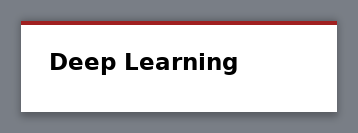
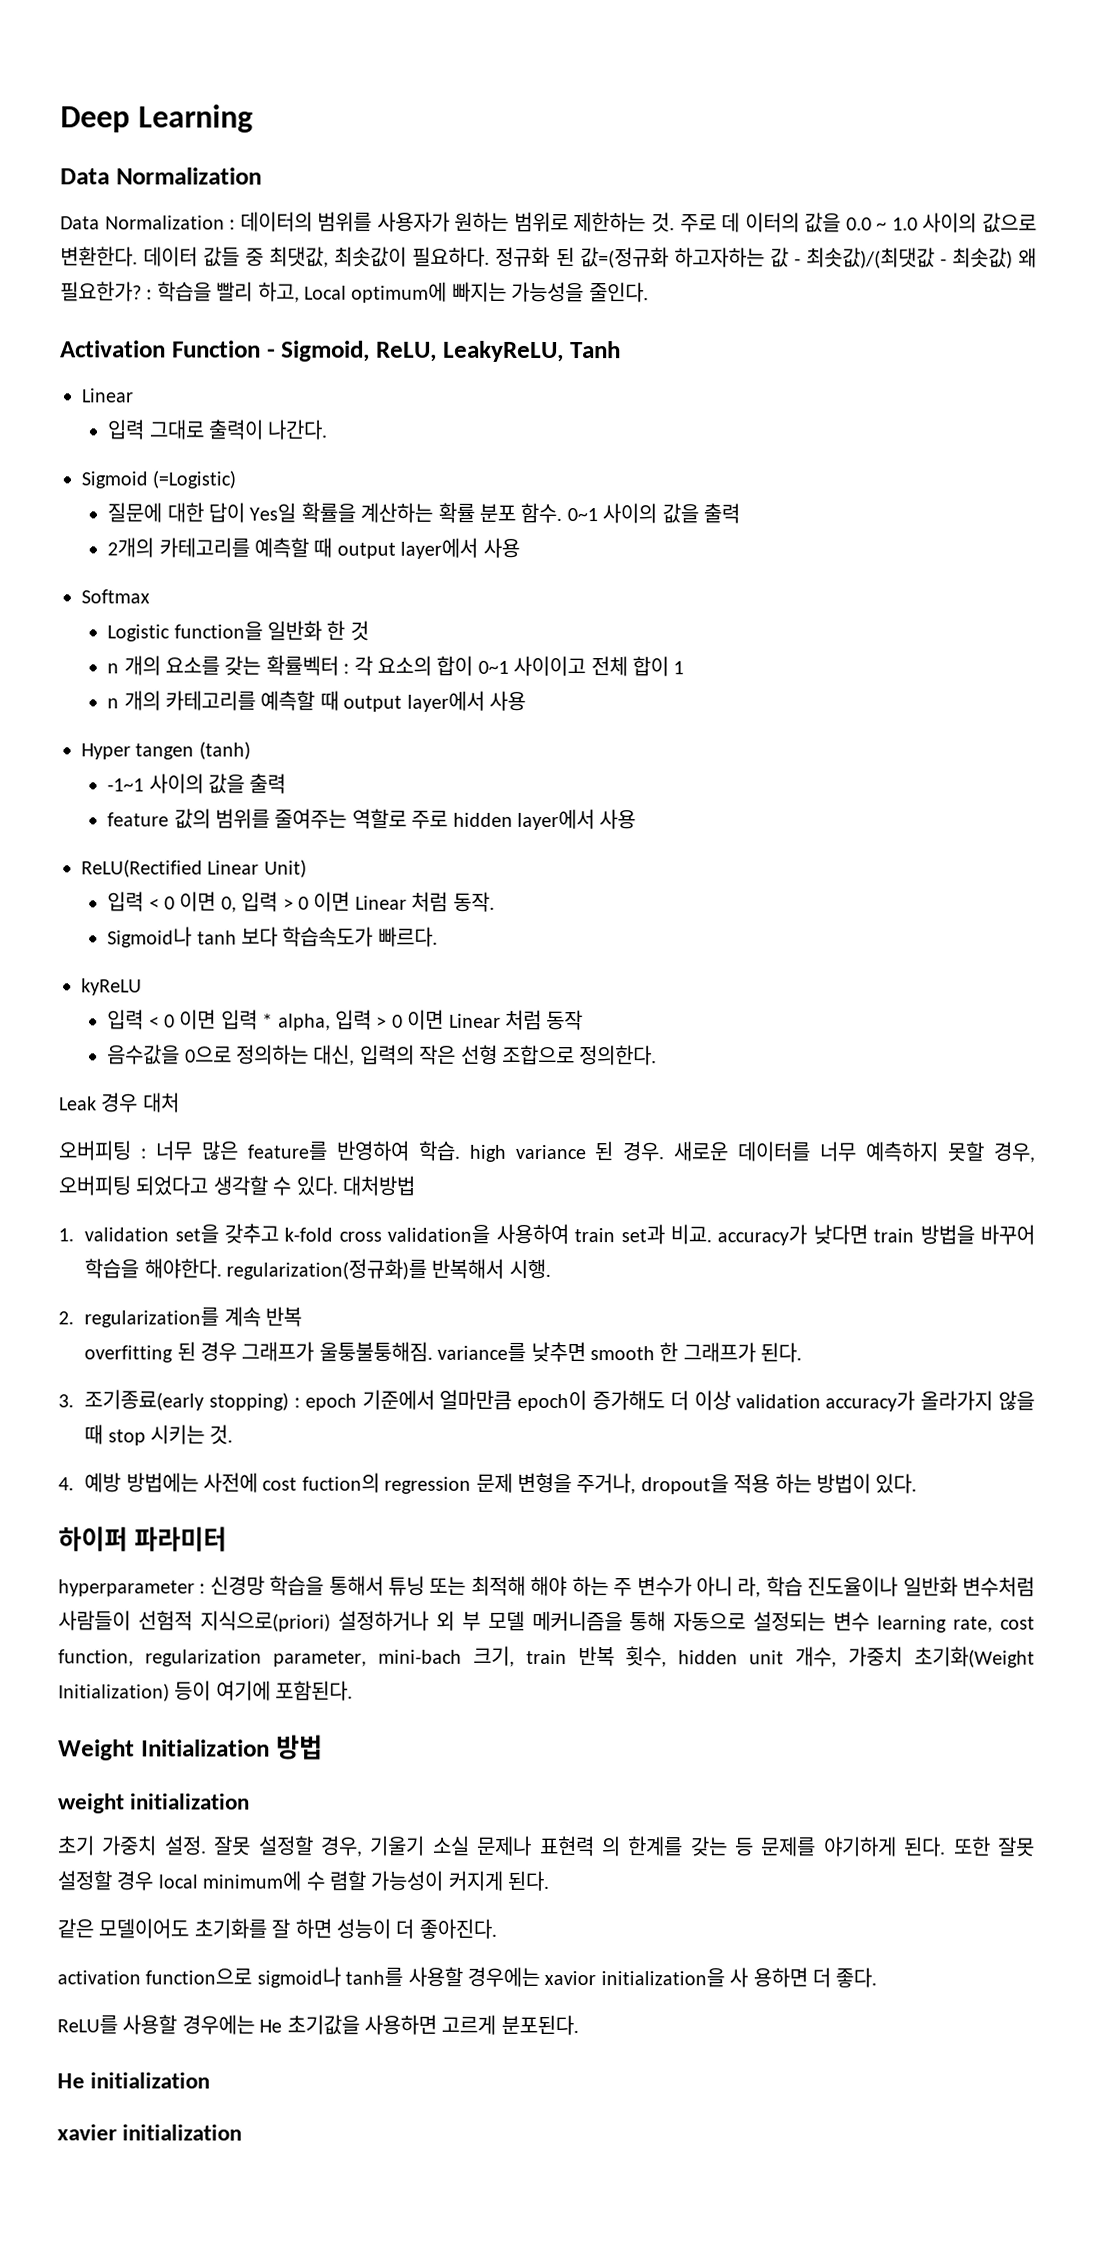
(238, 64) none -> [60,167,262,185] [60,211,1037,233] [60,246,1037,269] [60,281,649,303] [60,340,621,363] [82,388,134,403] [107,419,328,440] [81,470,237,489] [107,502,740,524] [107,537,520,559] [81,589,150,604] [107,620,369,642] [107,655,685,677] [107,690,526,712] [81,741,251,760] [107,773,287,794] [107,808,637,831] [81,859,307,878] [107,891,495,913] [107,926,438,948] [81,978,142,996] [107,1009,584,1031] [107,1044,658,1066] [59,1092,180,1113] [58,1140,1035,1163] [58,1175,415,1196] [58,1223,1036,1246] [84,1258,551,1280] [58,1306,302,1328] [84,1341,803,1363] [58,1389,1035,1412] [84,1424,234,1446] [58,1472,918,1495] [58,1526,227,1552] [58,1575,1035,1598] [58,1610,1036,1633] [58,1645,1035,1668] [58,1680,354,1702] [58,1734,323,1761] [58,1793,251,1814] [57,1835,1036,1857] [57,1870,550,1891] [57,1918,497,1939] [57,1966,878,1988] [57,2014,579,2036] [57,2072,211,2089] [57,2124,243,2141] // Data Normalization // Data Normalization : 데이터의 범위를 사용자가 원하는 범위로 제한하는 것. 주로 데 이터의 값을 0.0 ~ 1.0 사이의 값으로 변환한다. 데이터 값들 중 최댓값, 최솟값이 필요하다. 정규화 된 값=(정규화 하고자하는 값 - 최솟값)/(최댓값 - 최솟값) 왜 필요한가? : 학습을 빨리 하고, Local optimum에 빠지는 가능성을 줄인다. // Activation Function - Sigmoid, ReLU, LeakyReLU, Tanh // Linear // 입력 그대로 출력이 나간다. // Sigmoid (=Logistic) // 질문에 대한 답이 Yes일 확률을 계산하는 확률 분포 함수. 0~1 사이의 값을 출력 // 2개의 카테고리를 예측할 때 output layer에서 사용 // Softmax // Logistic function을 일반화 한 것 // n 개의 요소를 갖는 확률벡터 : 각 요소의 합이 0~1 사이이고 전체 합이 1 // n 개의 카테고리를 예측할 때 output layer에서 사용 // Hyper tangen (tanh) // -1~1 사이의 값을 출력 // feature 값의 범위를 줄여주는 역할로 주로 hidden layer에서 사용 // ReLU(Rectified Linear Unit) // 입력 < 0 이면 0, 입력 > 0 이면 Linear 처럼 동작. // Sigmoid나 tanh 보다 학습속도가 빠르다. // kyReLU // 입력 < 0 이면 입력 * alpha, 입력 > 0 이면 Linear 처럼 동작 // 음수값을 0으로 정의하는 대신, 입력의 작은 선형 조합으로 정의한다. // Leak 경우 대처 // 오버피팅 : 너무 많은 feature를 반영하여 학습. high variance 된 경우. 새로운 데이터를 너무 예측하지 못할 경우, 오버피팅 되었다고 생각할 수 있다. 대처방법 // 1. validation set을 갖추고 k-fold cross validation을 사용하여 train set과 비교. accuracy가 낮다면 train 방법을 바꾸어 학습을 해야한다. regularization(정규화)를 반복해서 시행. // 2. regularization를 계속 반복 // overfitting 된 경우 그래프가 울퉁불퉁해짐. variance를 낮추면 smooth 한 그래프가 된다. // 3. 조기종료(early stopping) : epoch 기준에서 얼마만큼 epoch이 증가해도 더 이상 validation accuracy가 올라가지 않을 때 stop 시키는 것. // 4. 예방 방법에는 사전에 cost fuction의 regression 문제 변형을 주거나, dropout을 적용 하는 방법이 있다. // 하이퍼 파라미터 // hyperparameter : 신경망 학습을 통해서 튜닝 또는 최적해 해야 하는 주 변수가 아니 라, 학습 진도율이나 일반화 변수처럼 사람들이 선험적 지식으로(priori) 설정하거나 외 부 모델 메커니즘을 통해 자동으로 설정되는 변수 learning rate, cost function, regularization parameter, mini-bach 크기, train 반복 횟수, hidden unit 개수, 가중치 초기화(Weight Initialization) 등이 여기에 포함된다. // Weight Initialization 방법 // weight initialization // 초기 가중치 설정. 잘못 설정할 경우, 기울기 소실 문제나 표현력 의 한계를 갖는 등 문제를 야기하게 된다. 또한 잘못 설정할 경우 local minimum에 수 렴할 가능성이 커지게 된다. // 같은 모델이어도 초기화를 잘 하면 성능이 더 좋아진다. // activation function으로 sigmoid나 tanh를 사용할 경우에는 xavior initialization을 사 용하면 더 좋다. // ReLU를 사용할 경우에는 He 초기값을 사용하면 고르게 분포된다. // He initialization // xavier initialization

